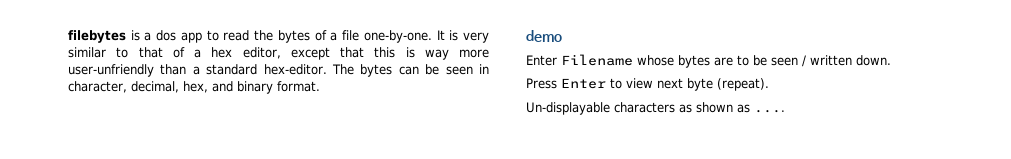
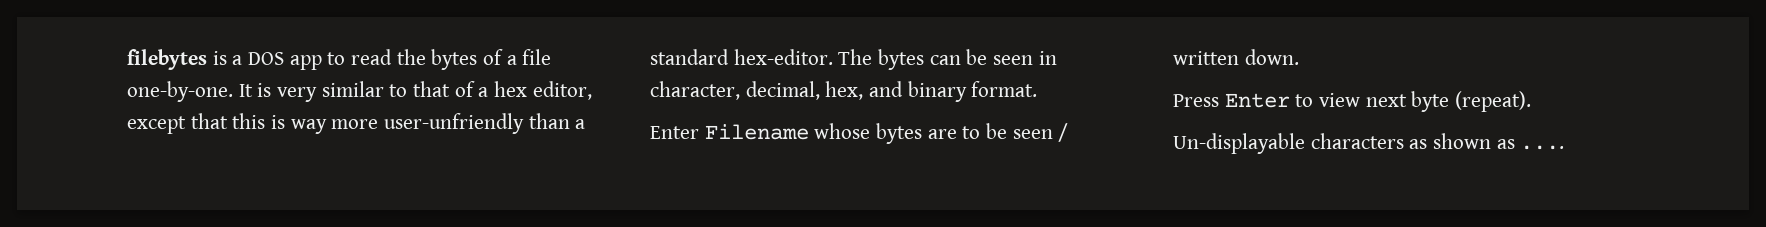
[156,30,177,41] dos -> [248,52,285,65] DOS
[526,30,562,42] // demo -> (1038, 89) none

